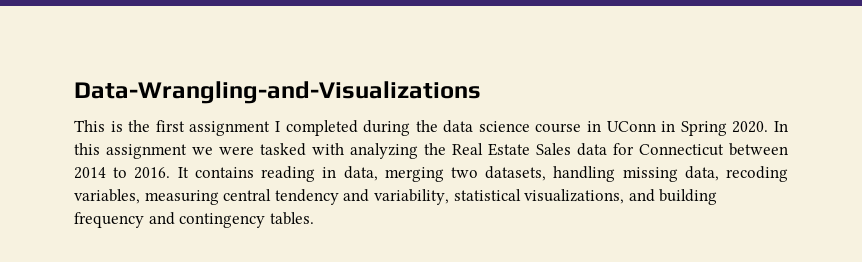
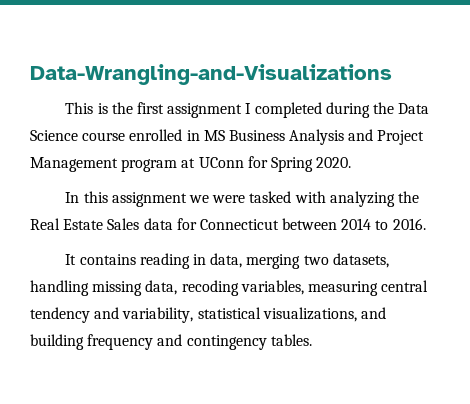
[443,120,676,133] data science course in UConn in -> [398,103,430,114] [30,129,425,145] [30,156,268,172] Data Science course enrolled in MS Business Analysis and Project Management program at UConn for
(769, 127) none -> (352, 162) //
(171, 173) none -> (426, 224) //

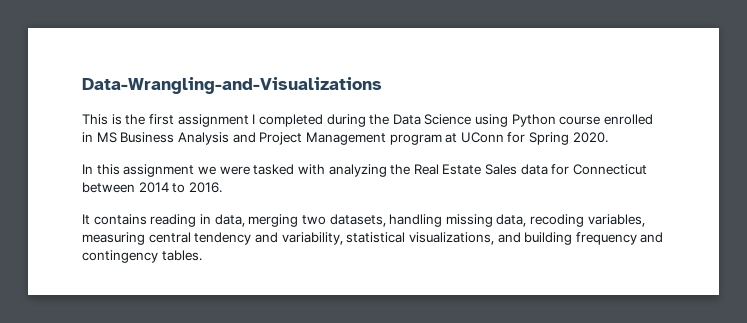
(78, 135) none -> [475,114,556,127] using Python

